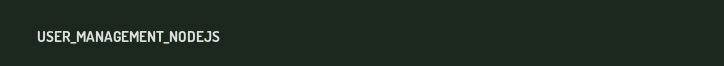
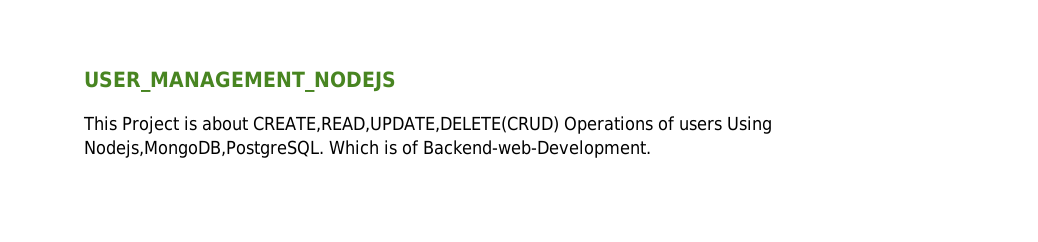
(220, 37) none -> [83,116,772,134] [84,140,651,158] // This Project is about CREATE,READ,UPDATE,DELETE(CRUD) Operations of users Using Nodejs,MongoDB,PostgreSQL. Which is of Backend-web-Development.

